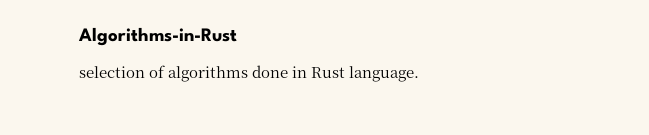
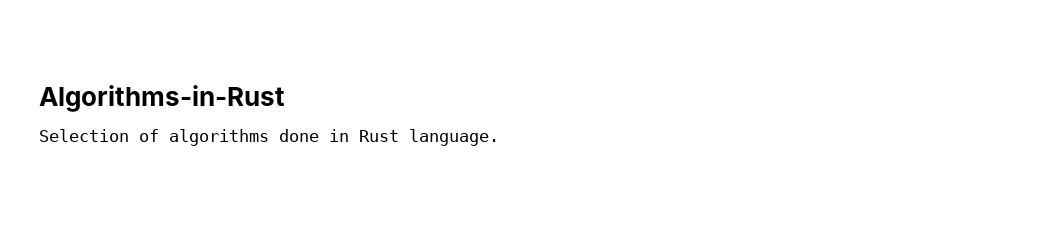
[79,66,145,78] selection -> [39,129,129,142] Selection

